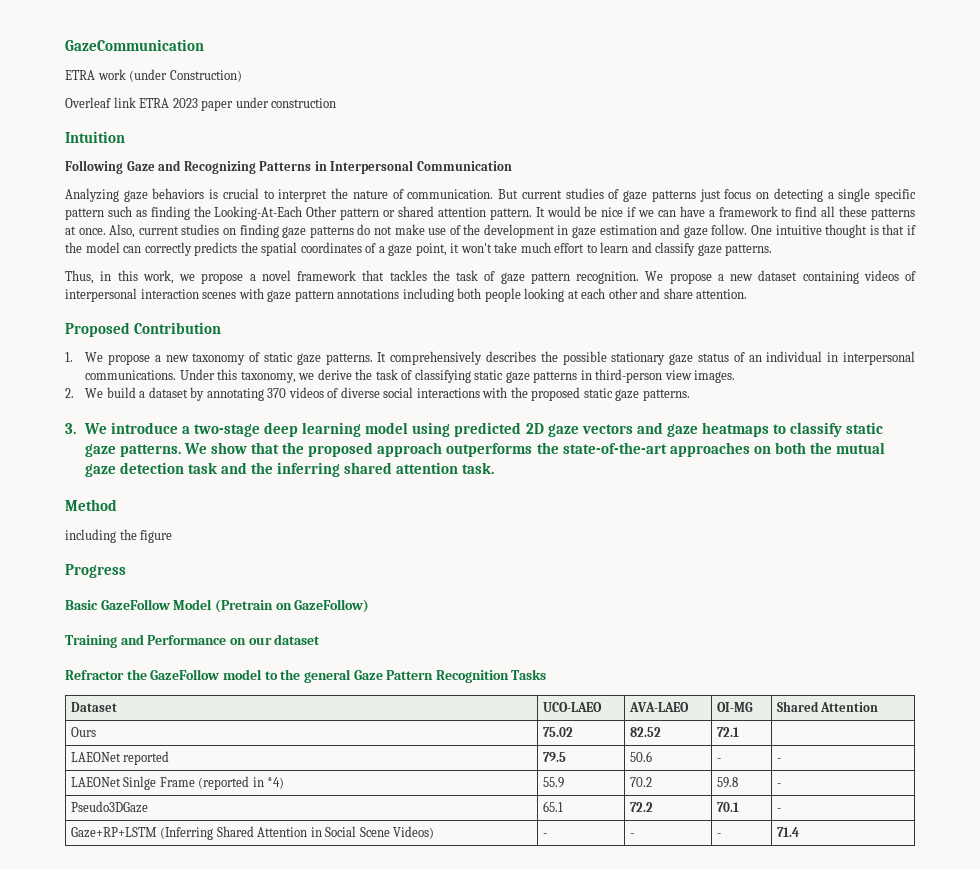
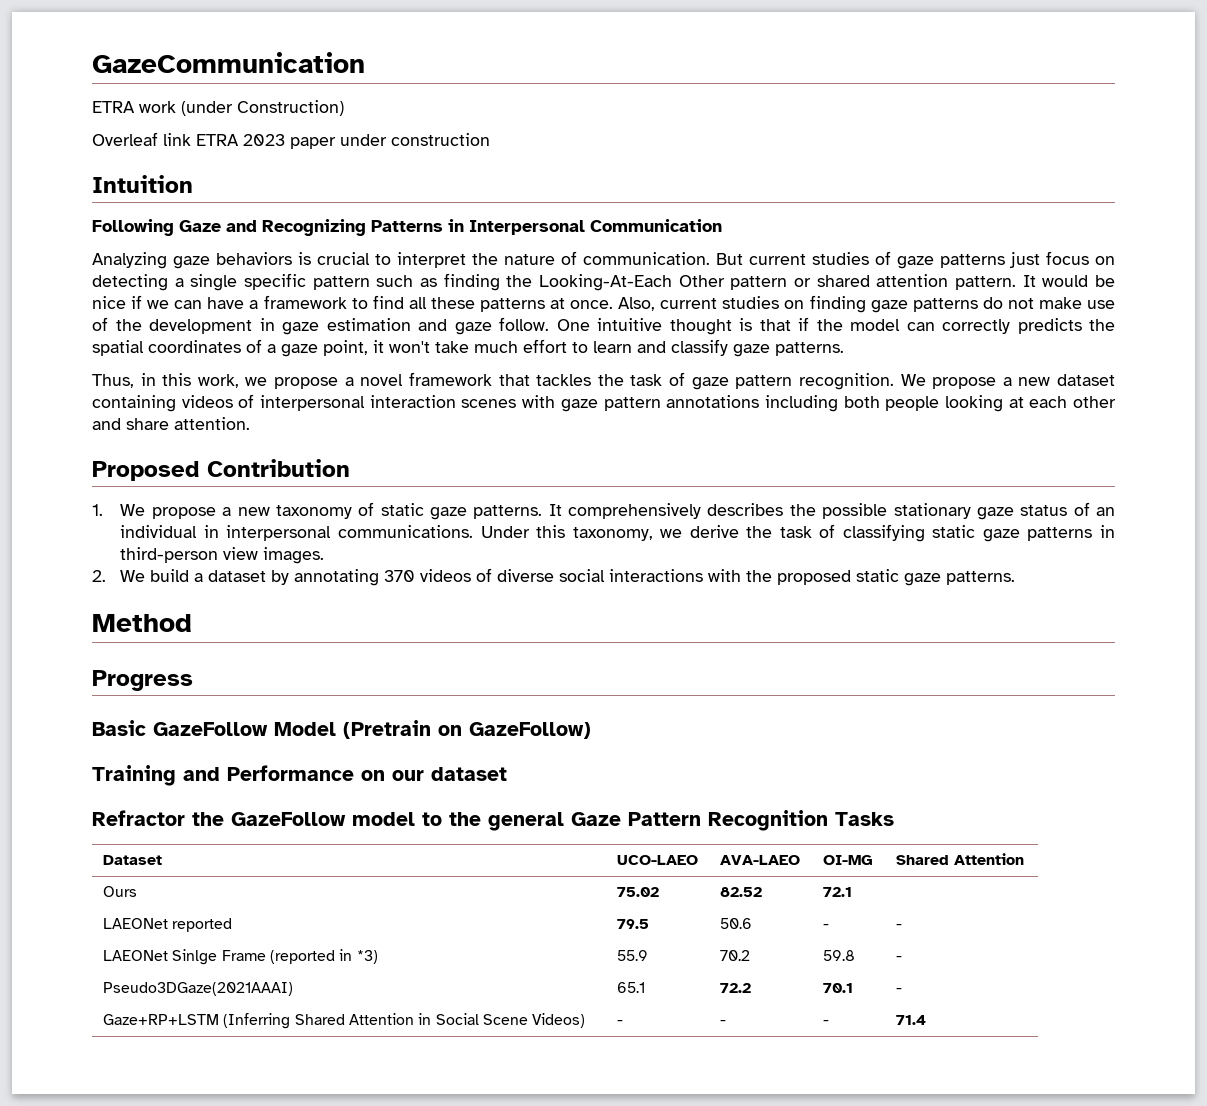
[65,422,883,437] [85,442,885,457] [85,462,495,477] [65,499,117,511] [65,529,173,543] 3. We introduce a two-stage deep learning model using predicted 2D gaze vectors and gaze heatmaps to classify static gaze patterns. We show that the proposed approach outperforms the state-of-the-art approaches on both the mutual gaze detection task and the inferring shared attention task. // Method // including the figure -> [92,614,192,632] Method
[267,777,285,789] *4) -> [356,950,378,964] *3)
[70,801,148,813] Pseudo3DGaze -> [102,982,293,996] Pseudo3DGaze(2021AAAI)

